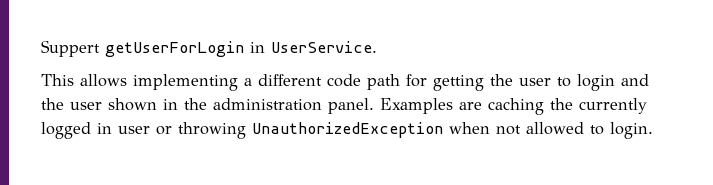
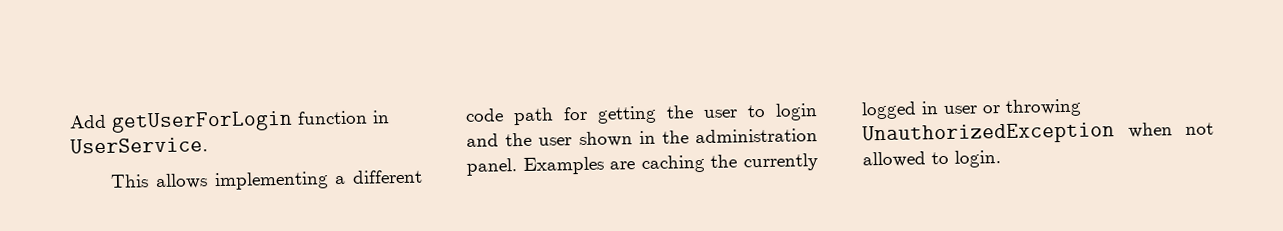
[41,40,244,57] Suppert getUserForLogin -> [69,110,368,133] Add getUserForLogin function

